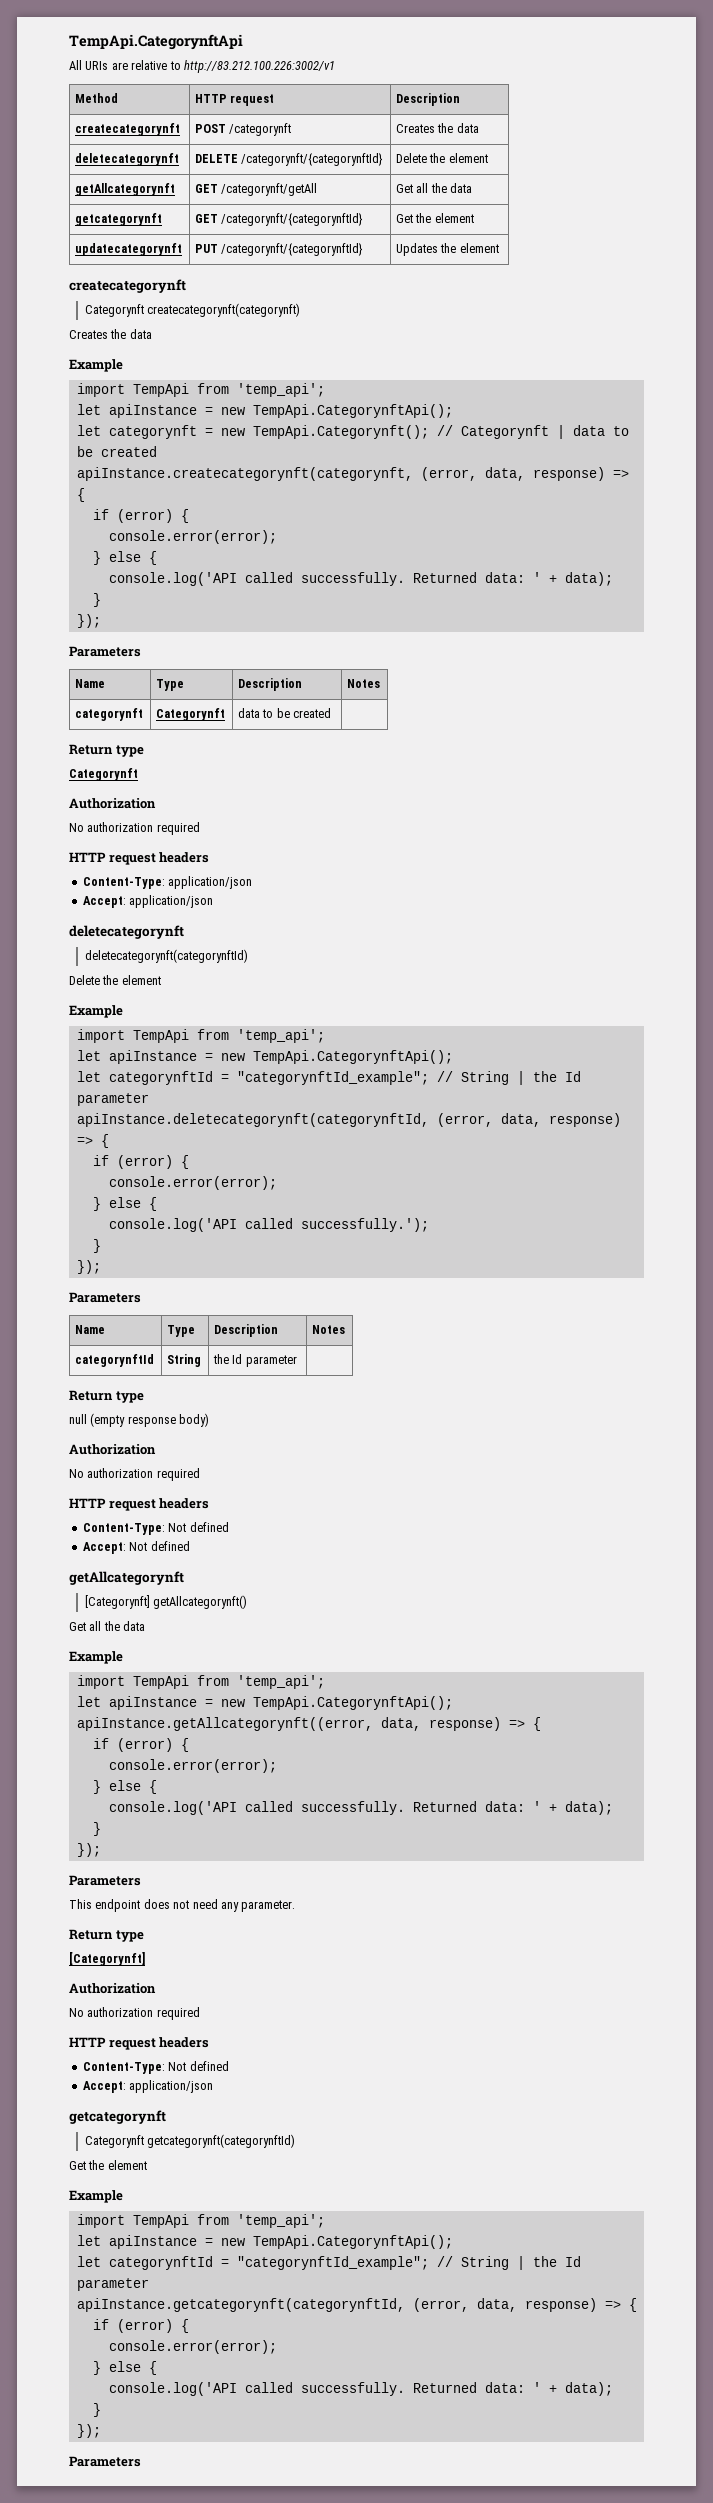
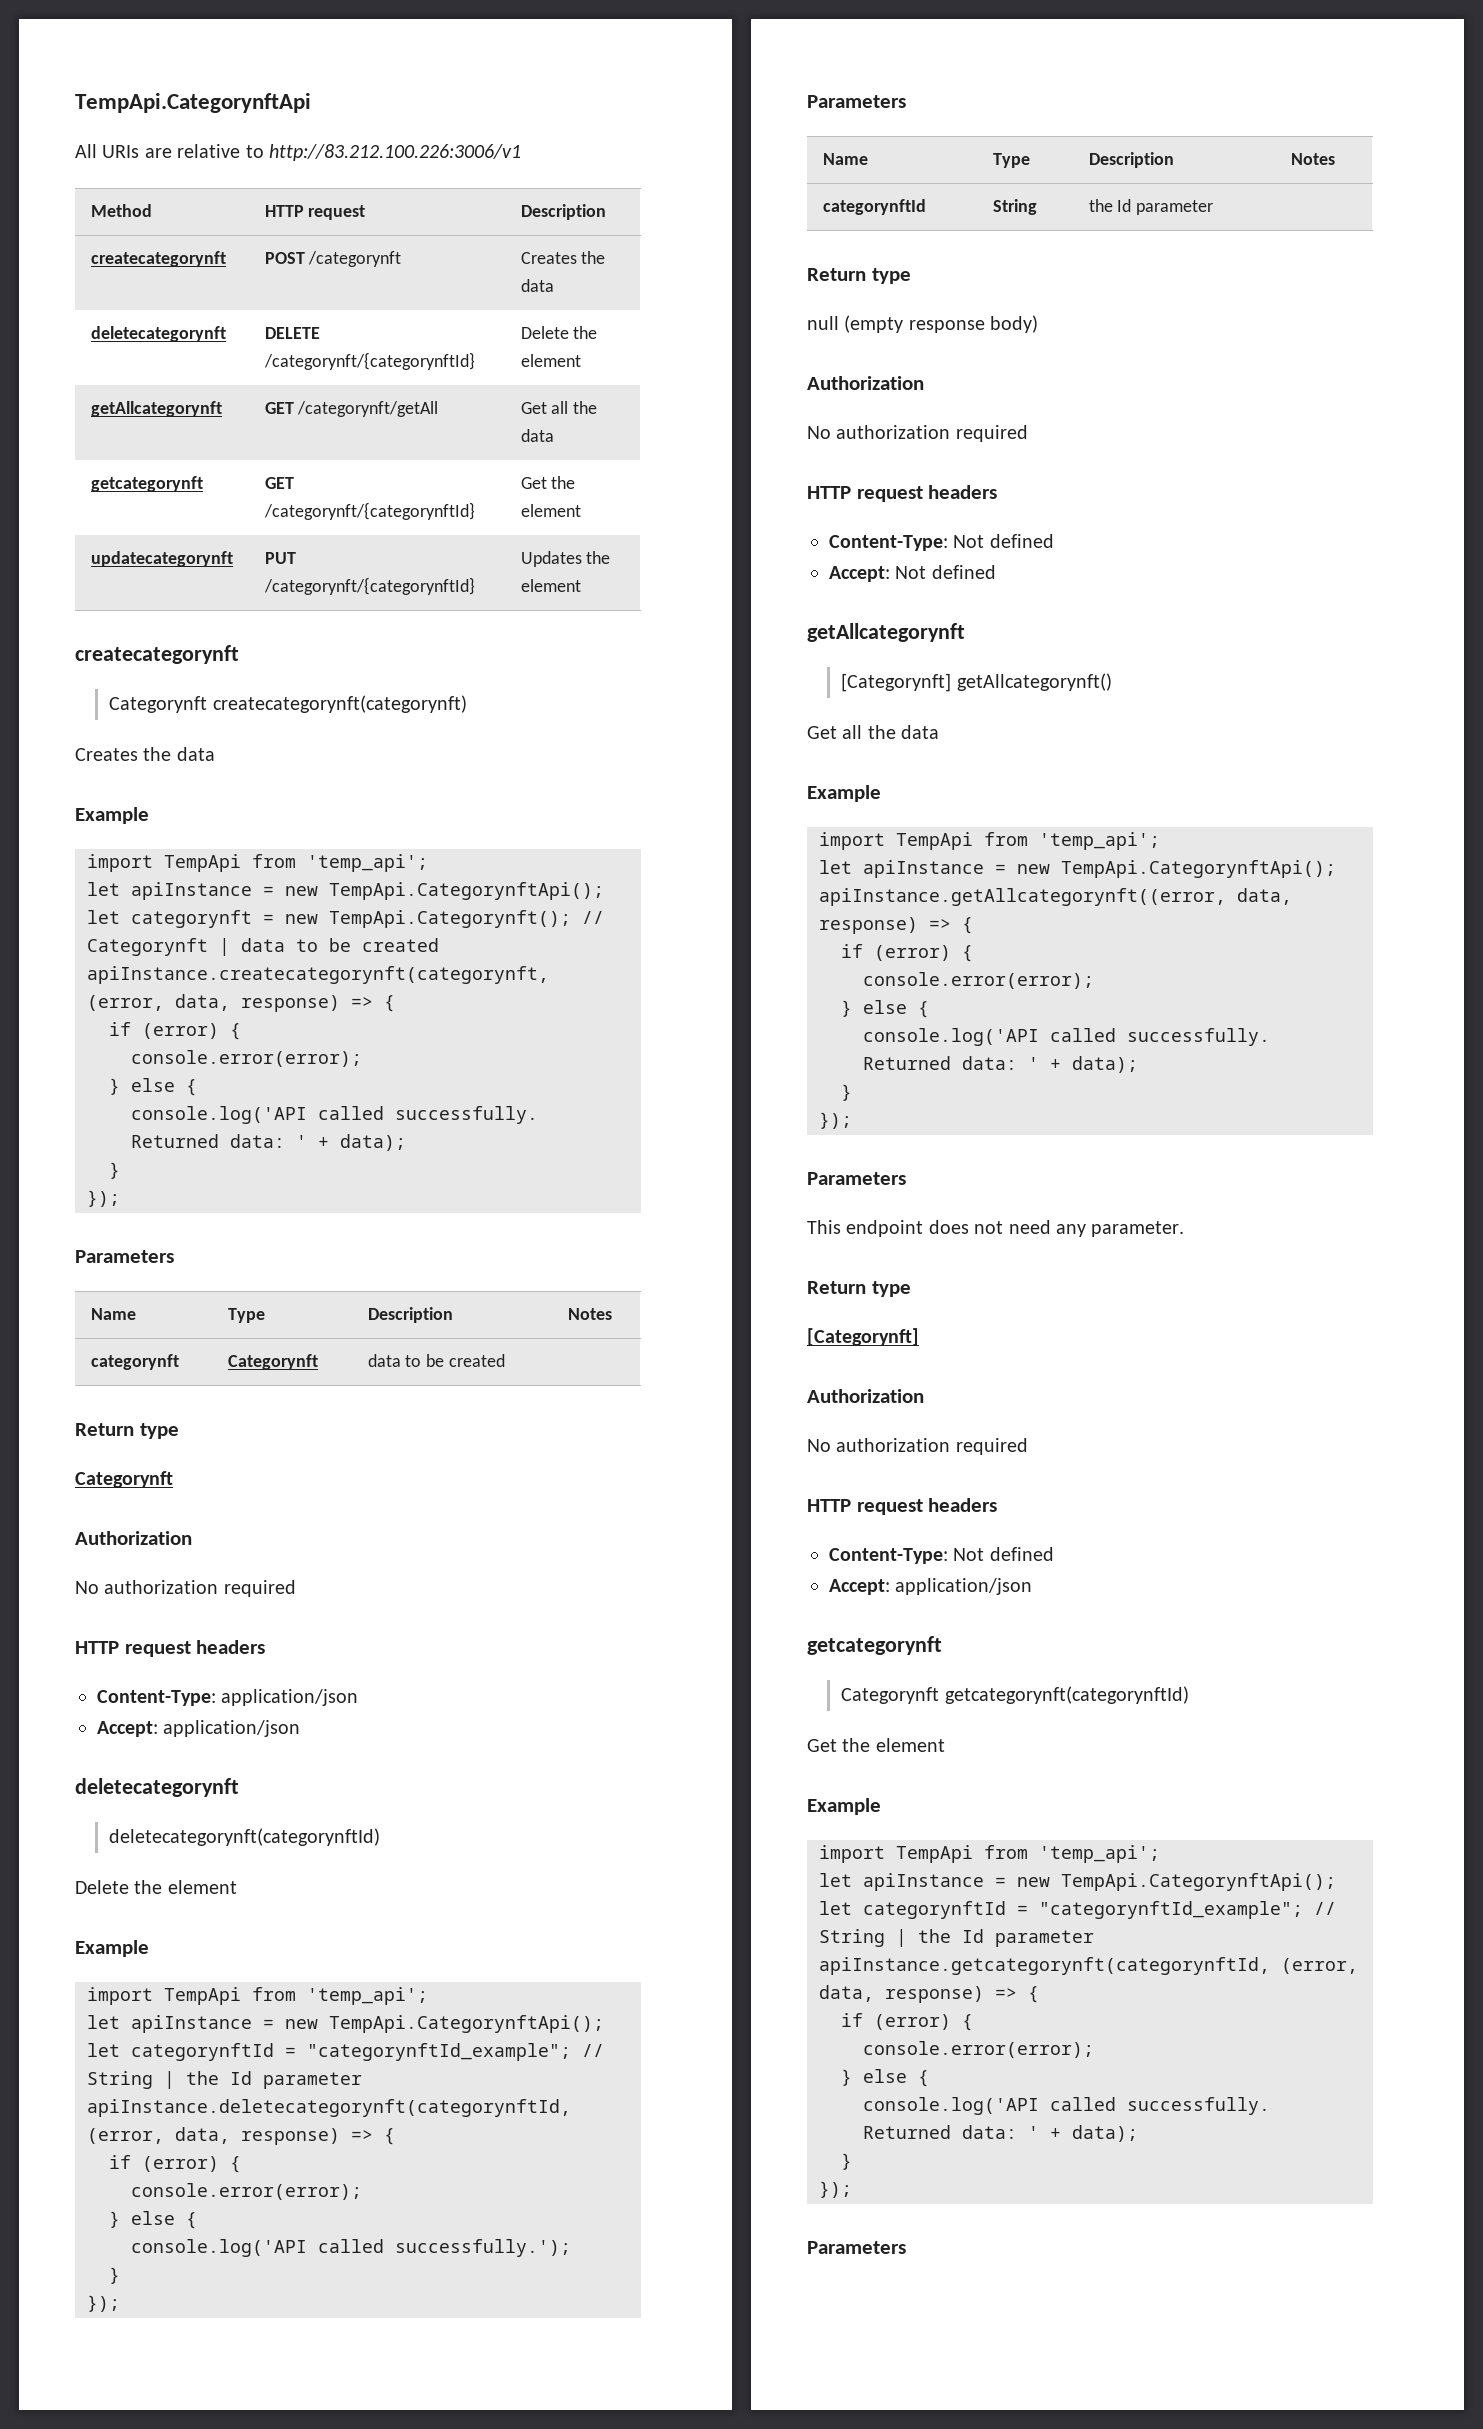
[183,60,335,73] http://83.212.100.226:3002/v1 -> [269,144,521,161] http://83.212.100.226:3006/v1

